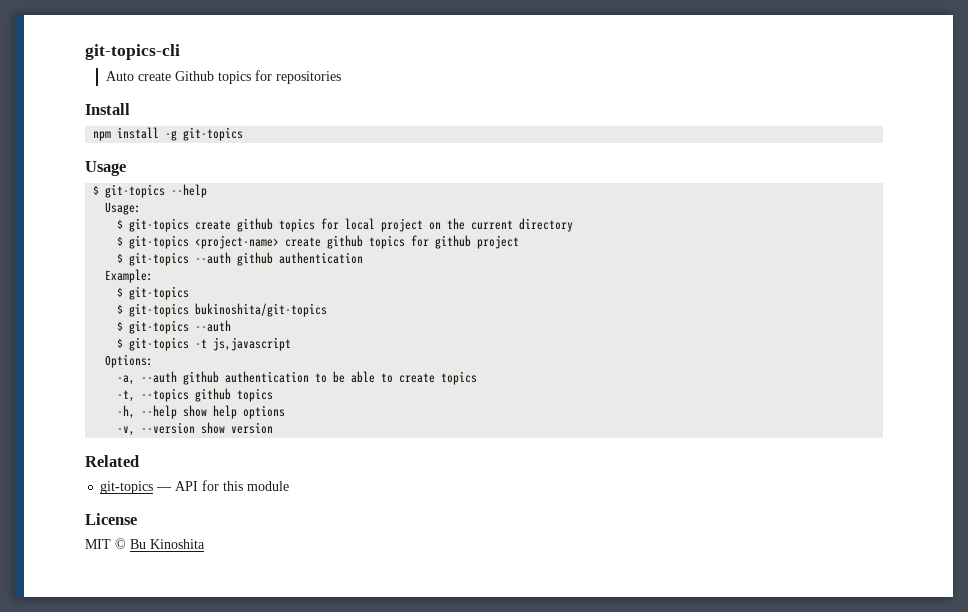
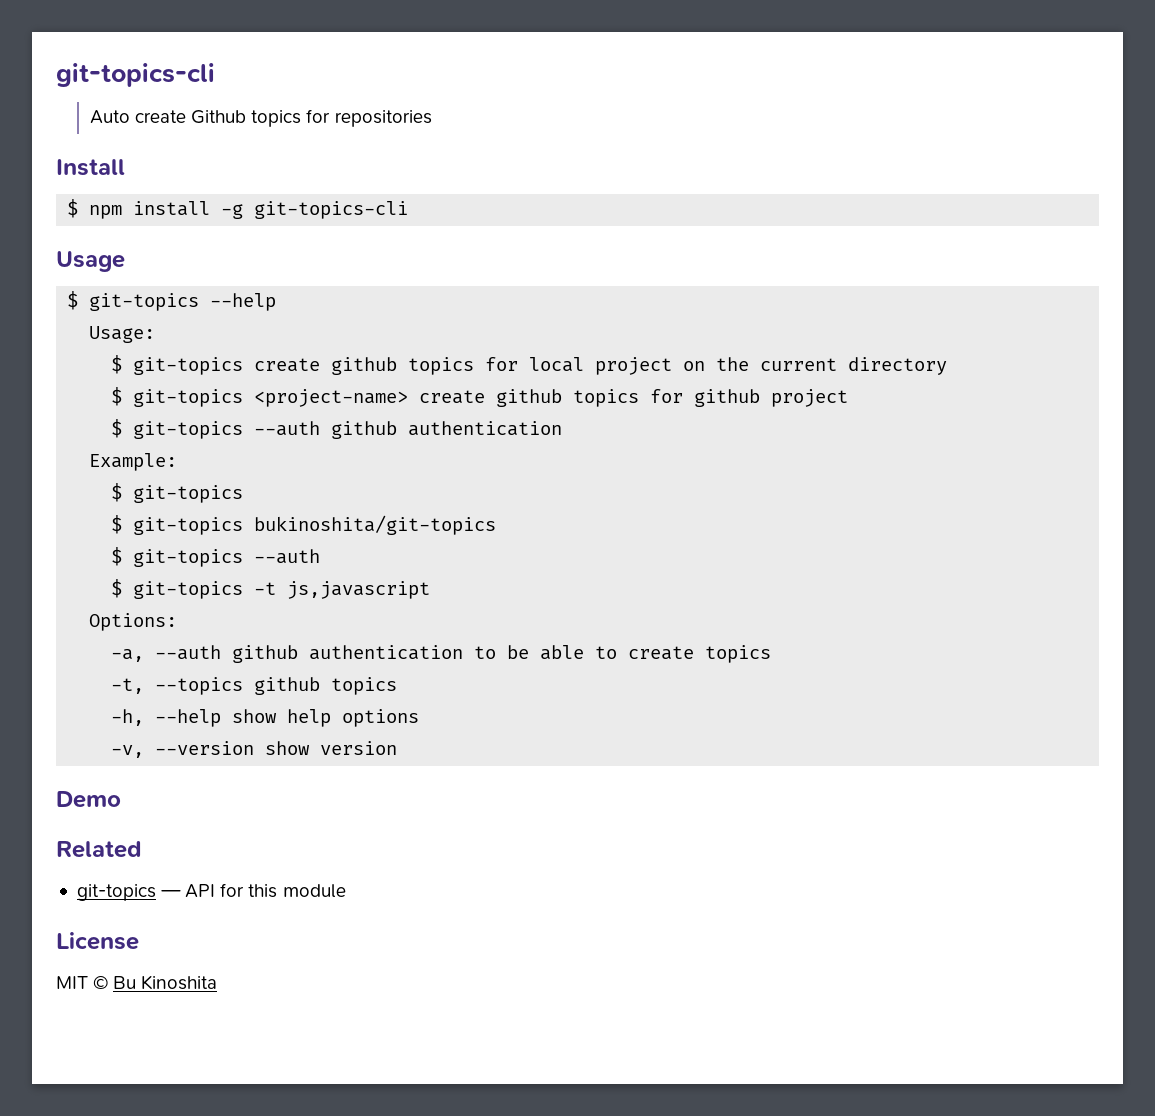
(130, 109) none -> [67,199,79,218] $
[183,127,244,141] git-topics -> [254,201,409,219] git-topics-cli
(274, 428) none -> [56,791,121,808] // Demo

